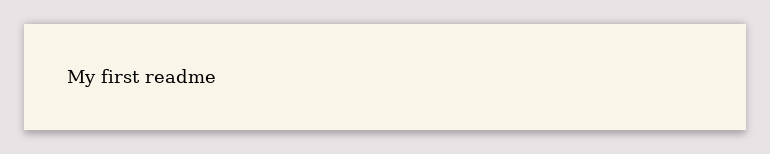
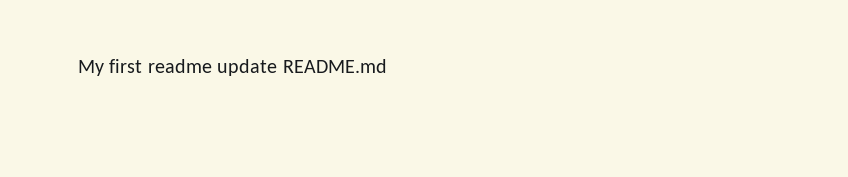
(216, 76) none -> [217,59,387,76] update README.md

